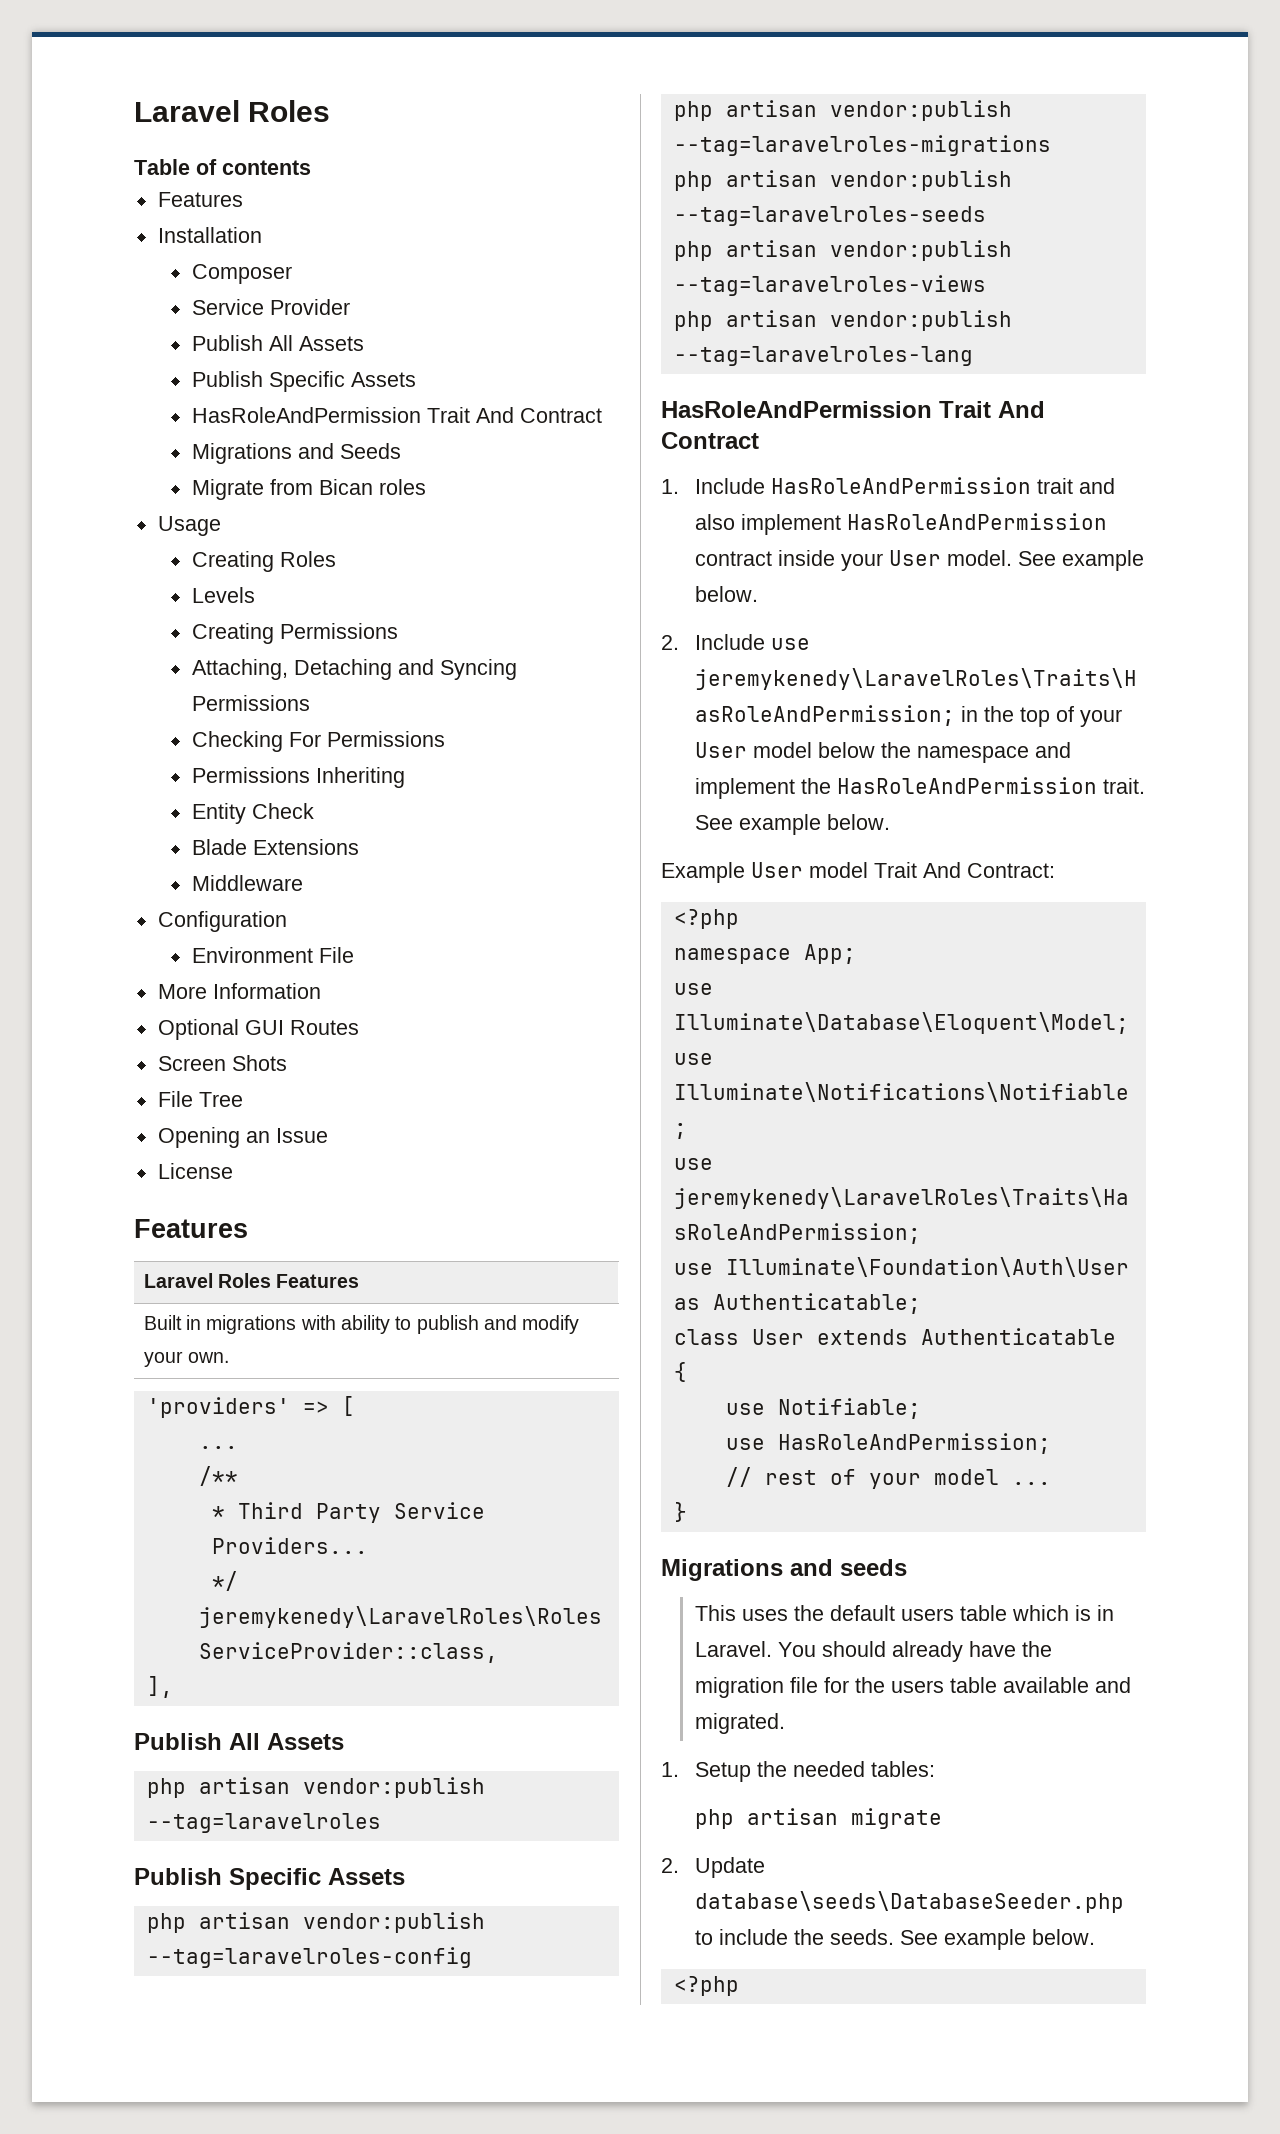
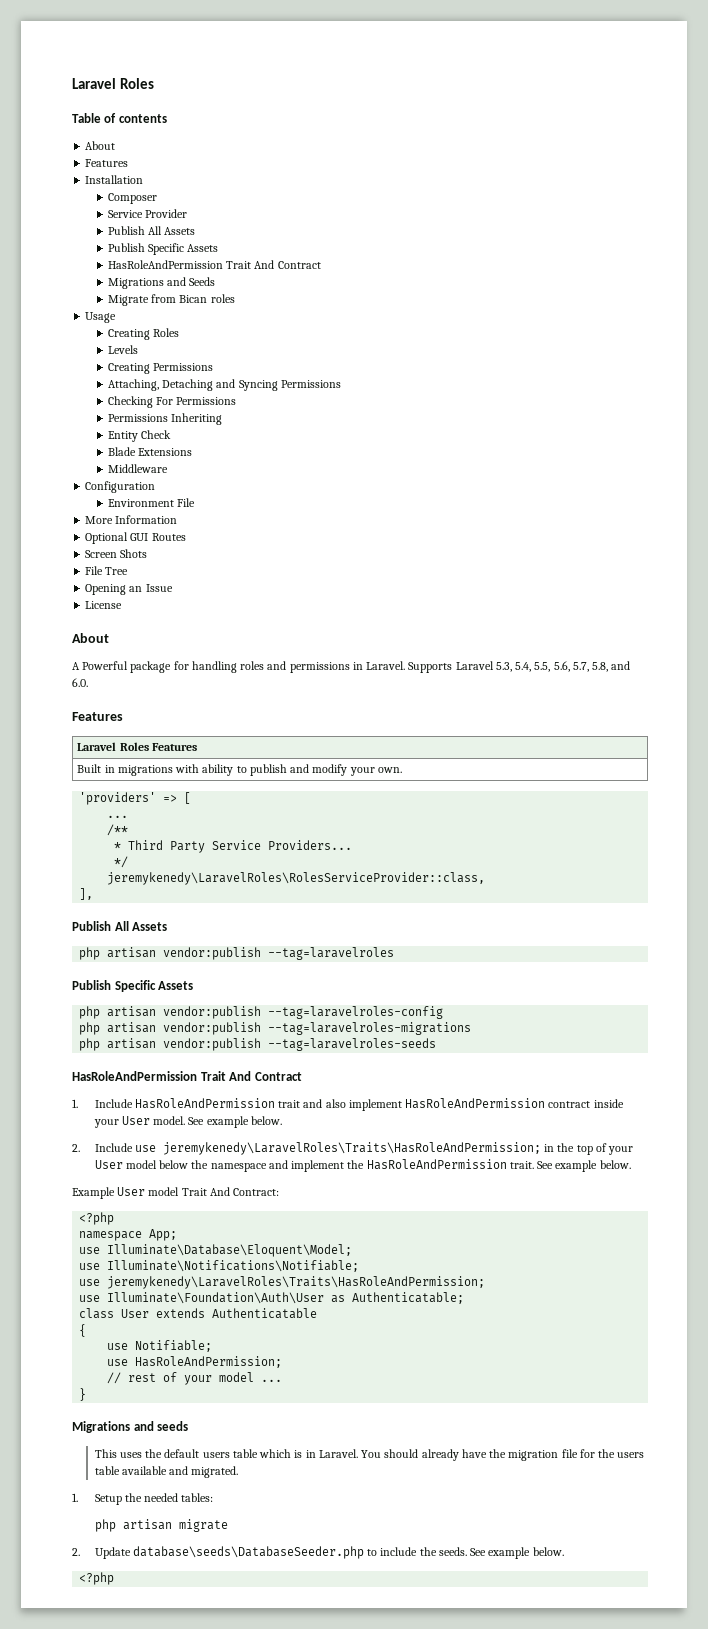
(311, 167) none -> [85,141,116,150] // About
(233, 1171) none -> [72,633,109,643] [72,661,631,673] [72,678,88,687] // About // A Powerful package for handling roles and permissions in Laravel. Supports Laravel 5.3, 5.4, 5.5, 5.6, 5.7, 5.8, and 6.0.
[673,240,1012,261] [673,275,986,296] [673,310,1012,331] [673,346,973,366] // php artisan vendor:publish --tag=laravelroles-views // php artisan vendor:publish --tag=laravelroles-lang -> (437, 1044) none

